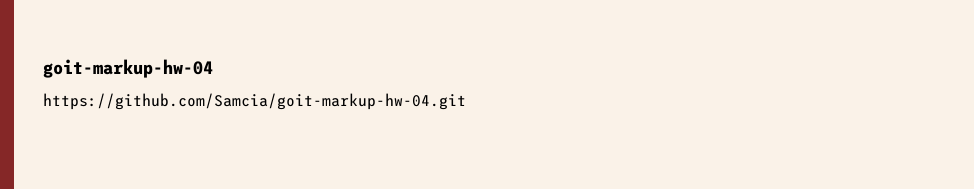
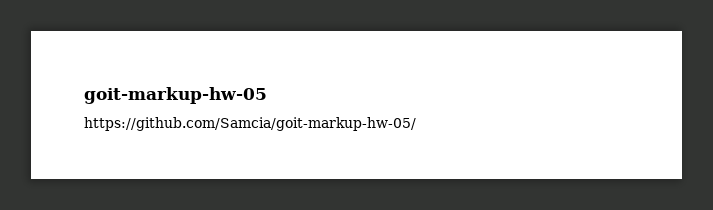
[43,59,213,78] [43,93,466,110] goit-markup-hw-04 // https://github.com/Samcia/goit-markup-hw-04.git -> [84,87,267,104] [84,117,416,131] goit-markup-hw-05 // https://github.com/Samcia/goit-markup-hw-05/

